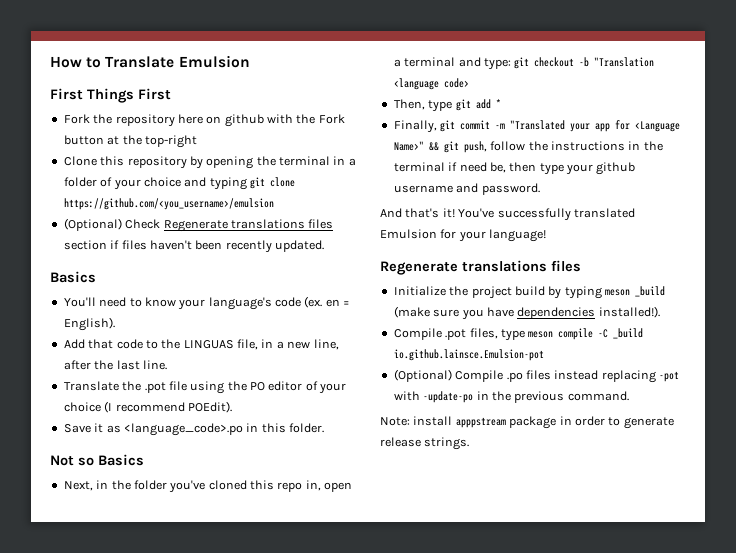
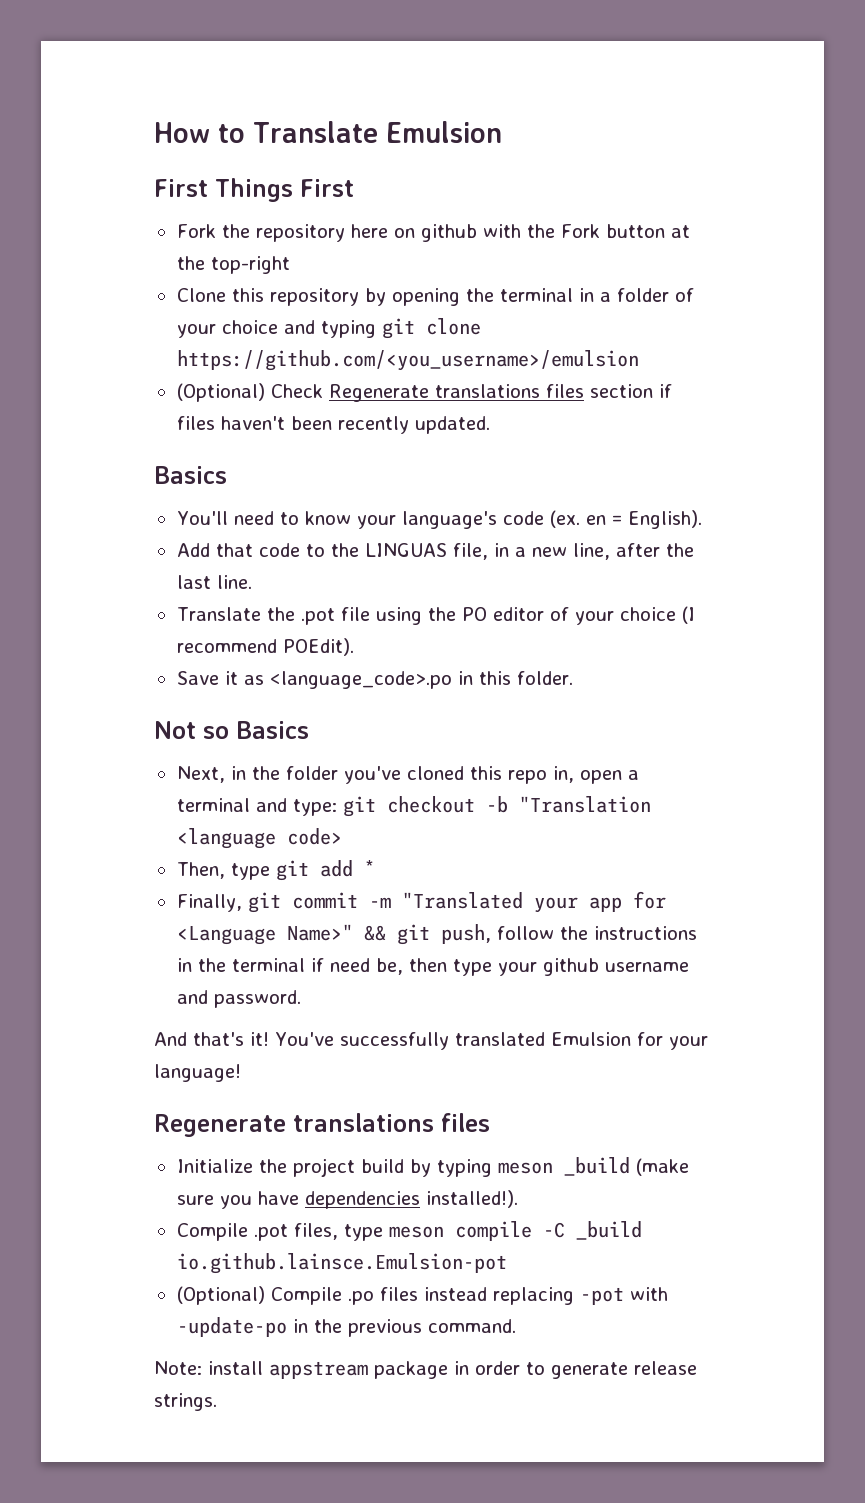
[455,417,506,428] apppstream -> [269,1361,368,1379] appstream

